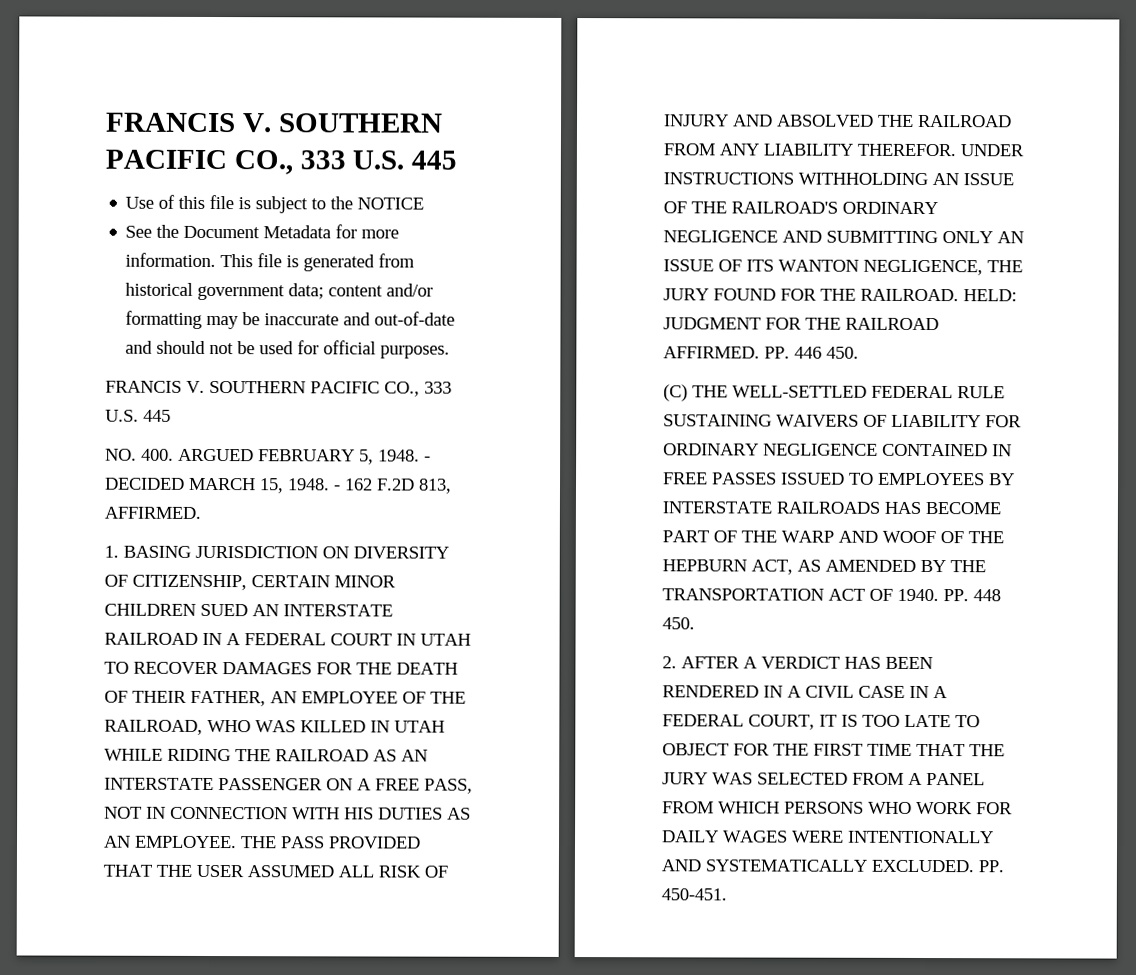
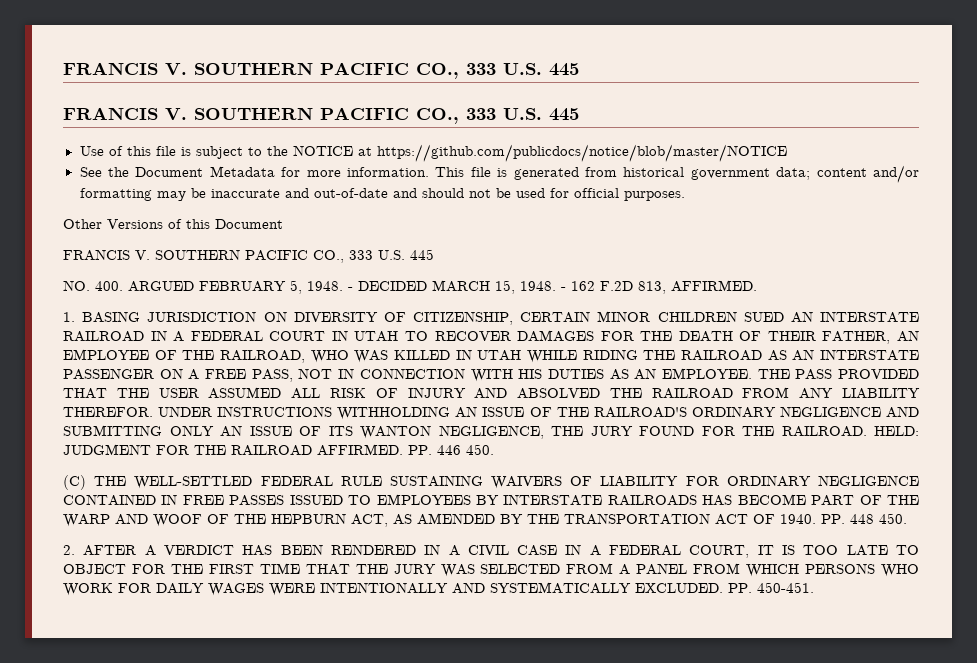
[105,112,443,133] [105,149,458,175] FRANCIS V. SOUTHERN PACIFIC CO., 333 U.S. 445 -> [63,62,579,79] [63,107,579,124] FRANCIS V. SOUTHERN PACIFIC CO., 333 U.S. 445 // FRANCIS V. SOUTHERN PACIFIC CO., 333 U.S. 445
(425, 203) none -> [357,144,787,162] at https://github.com/publicdocs/notice/blob/master/NOTICE
(451, 352) none -> [63,219,283,229] // Other Versions of this Document

